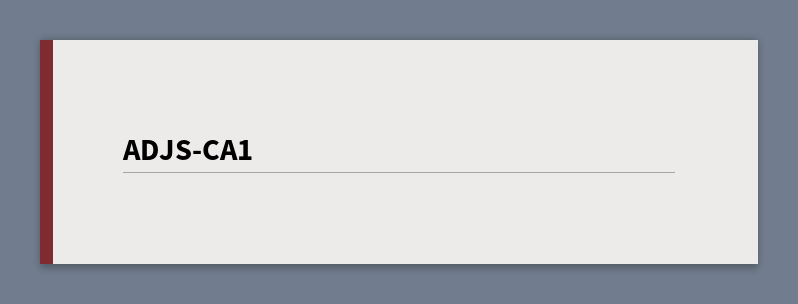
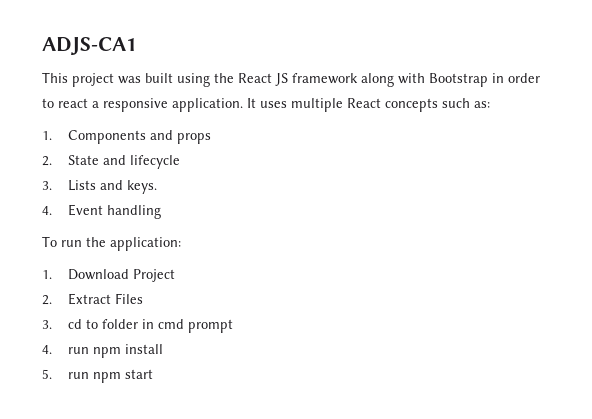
(253, 150) none -> [42,72,540,87] [42,98,490,112] [42,130,212,144] [42,155,181,169] [42,180,158,194] [42,204,162,219] [42,236,181,251] [42,269,176,282] [42,293,144,305] [42,319,234,333] [42,344,164,358] [42,369,154,383] // This project was built using the React JS framework along with Bootstrap in order to react a responsive application. It uses multiple React concepts such as: // 1. Components and props // 2. State and lifecycle // 3. Lists and keys. // 4. Event handling // To run the application: // 1. Download Project // 2. Extract Files // 3. cd to folder in cmd prompt // 4. run npm install // 5. run npm start

